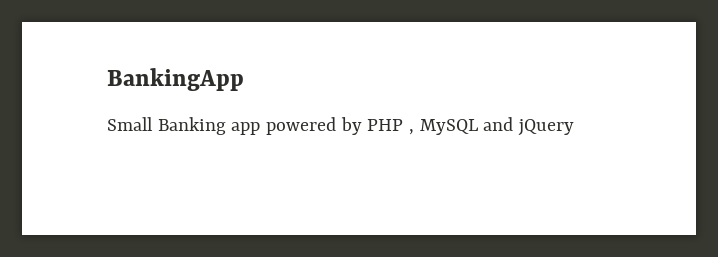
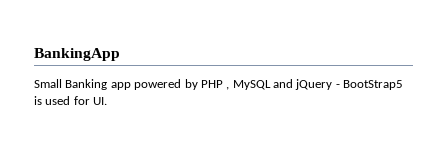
(575, 127) none -> [335,80,404,90] [34,96,108,105] - BootStrap5 is used for UI.

